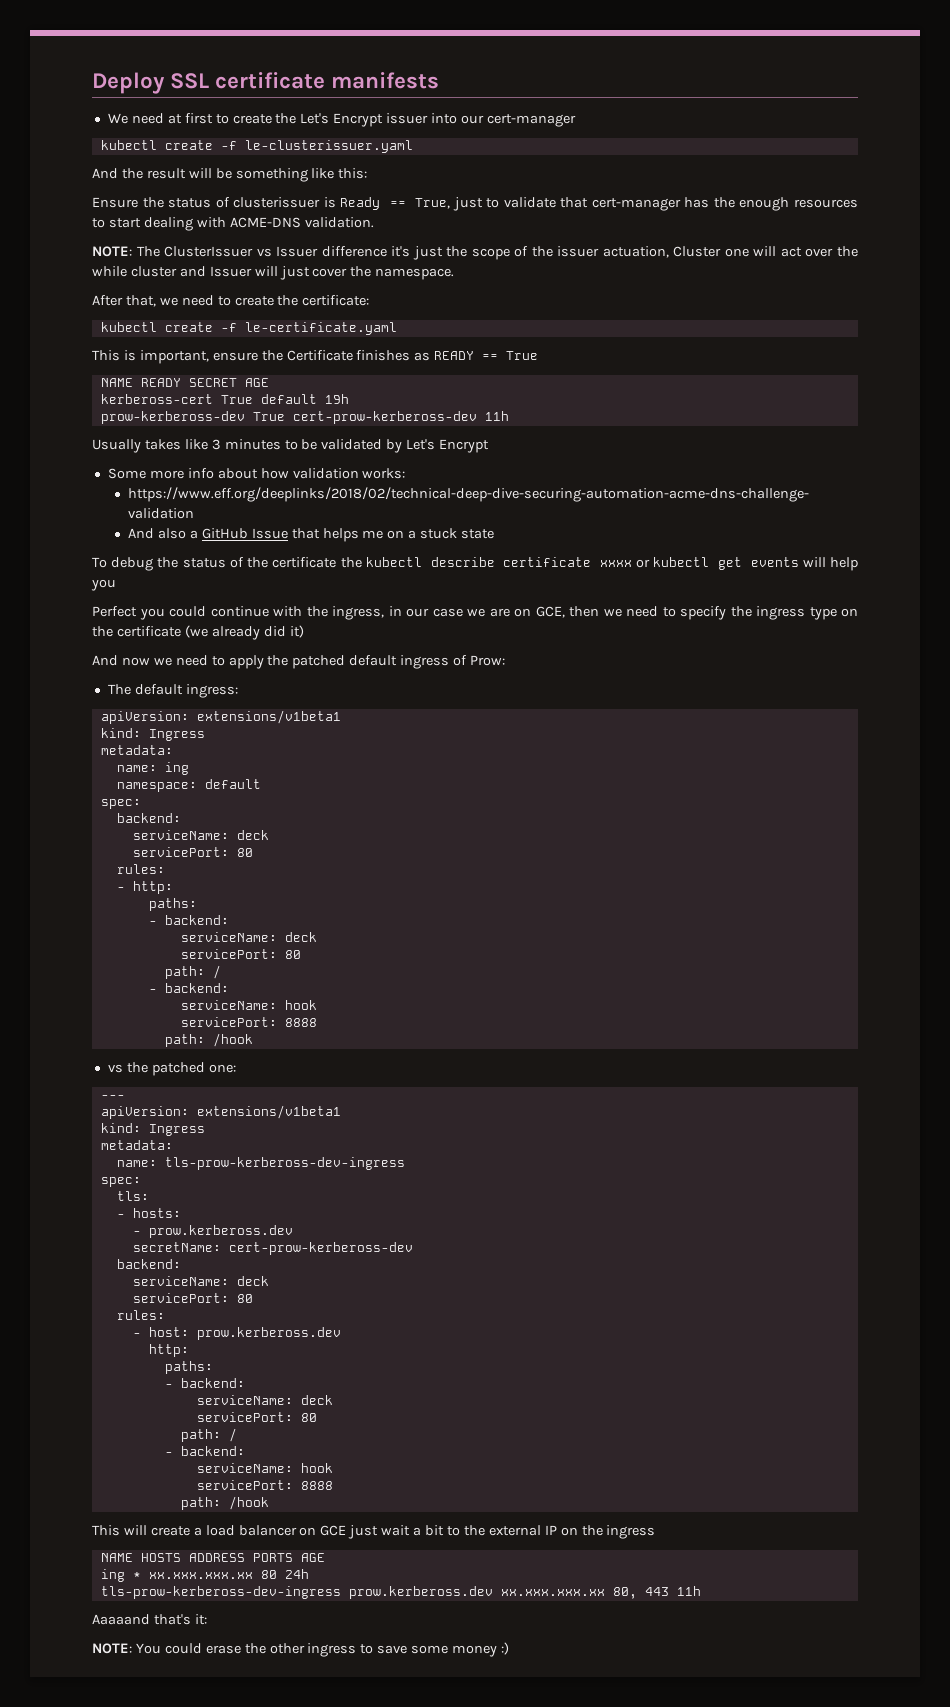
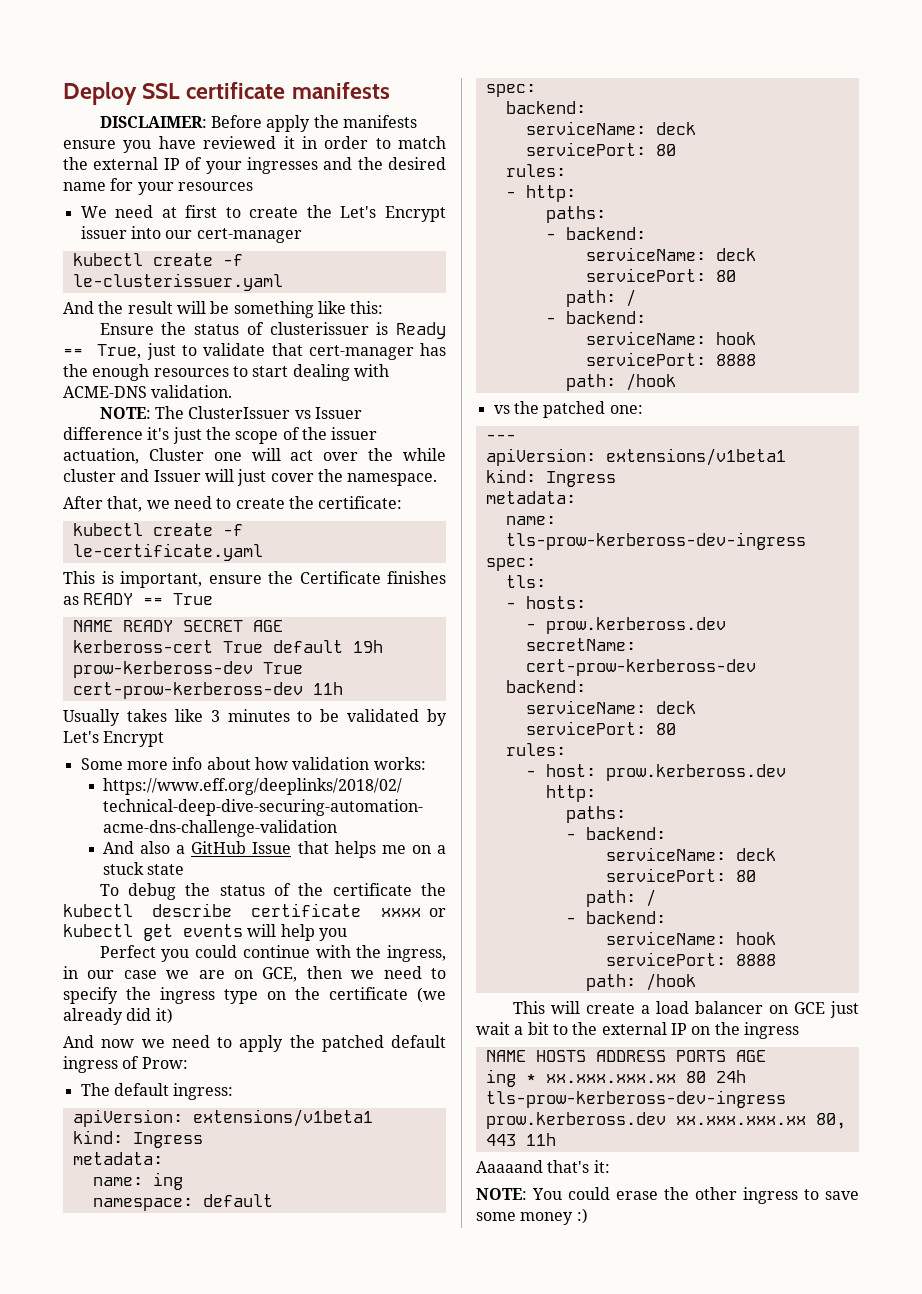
(440, 80) none -> [99,115,417,132] [63,136,446,153] [63,157,446,174] [63,178,253,195] // DISCLAIMER: Before apply the manifests ensure you have reviewed it in order to match the external IP of your ingresses and the desired name for your resources

